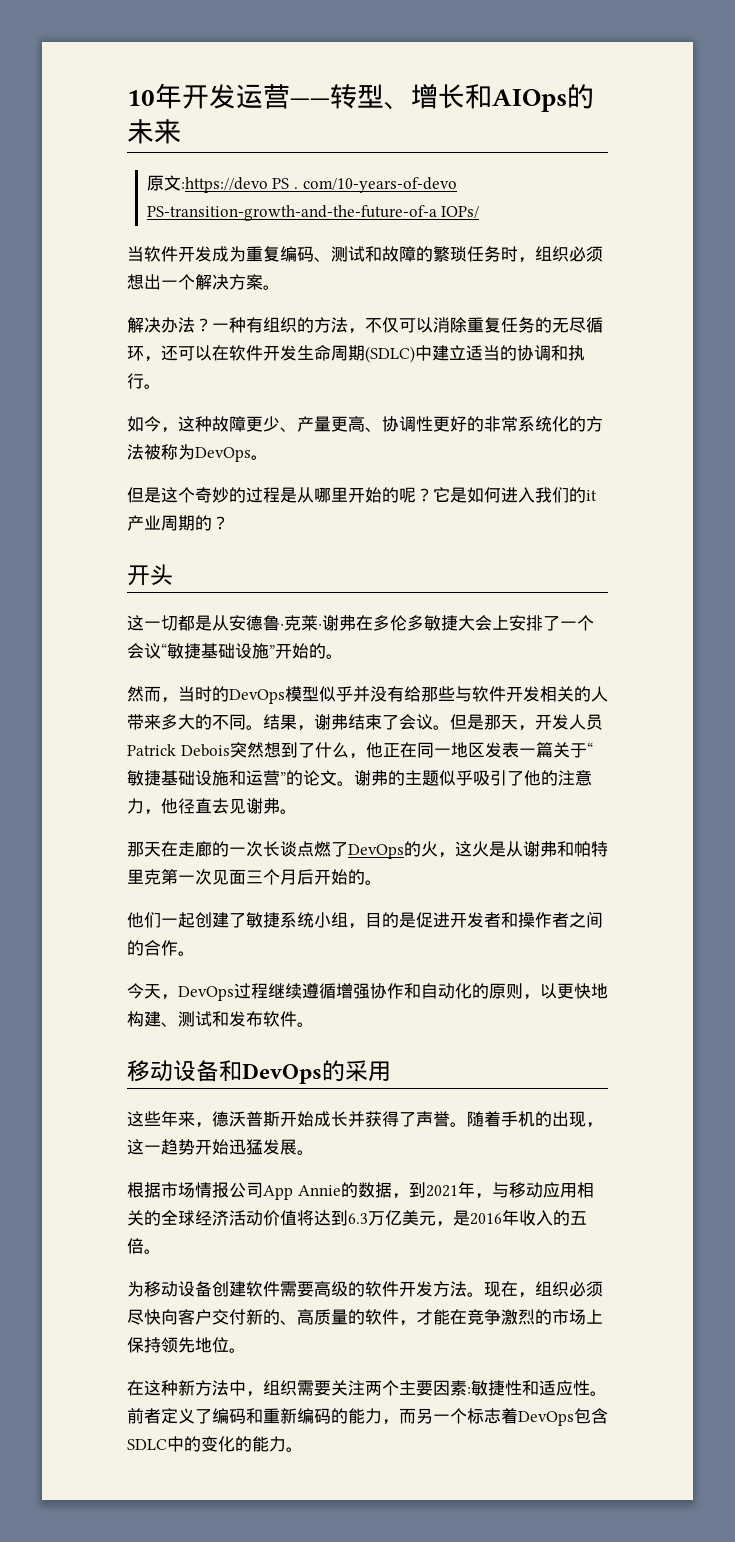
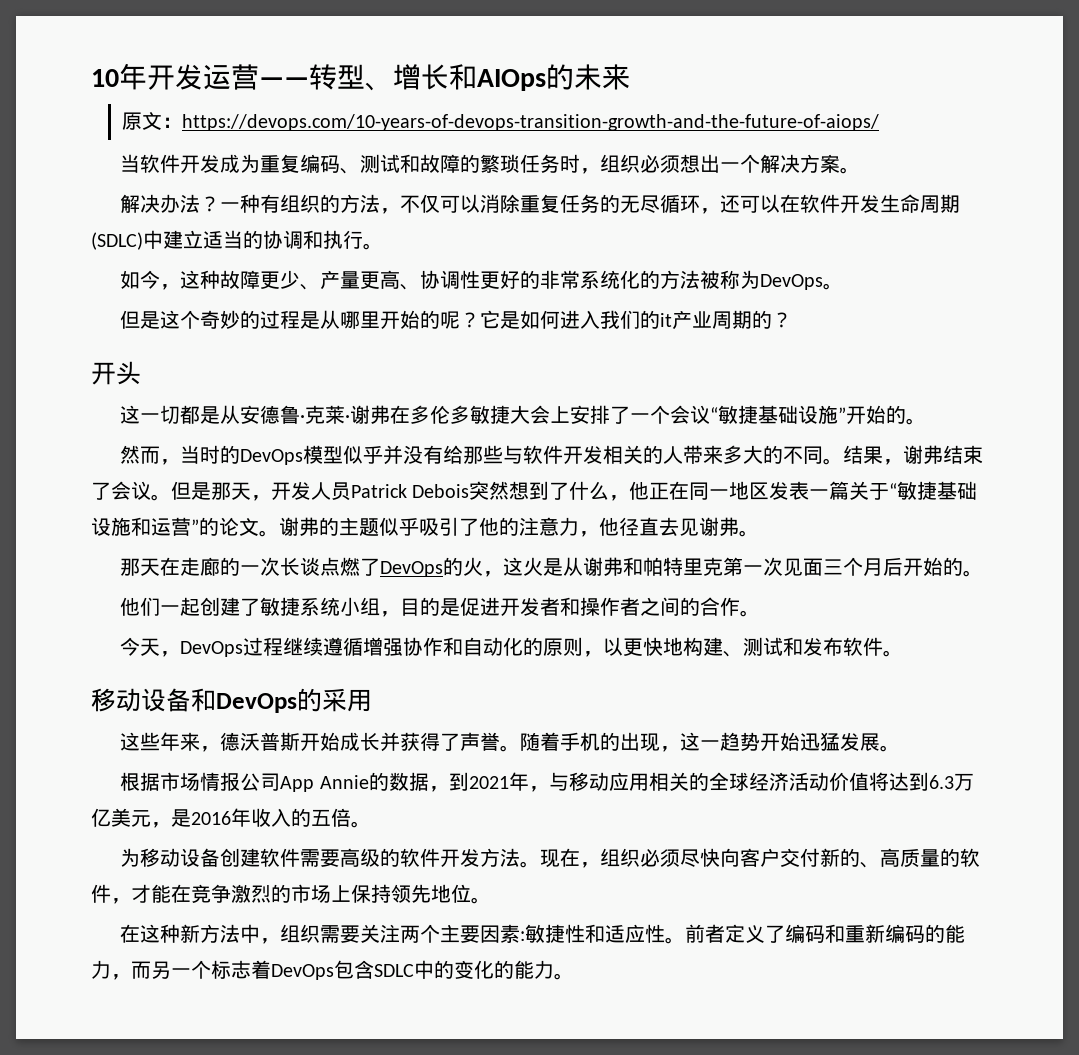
[180,177,457,193] [146,205,480,221] :https://devo PS . com/10-years-of-devo PS-transition-growth-and-the-future-of-a IOPs/ -> [162,114,880,131] ：https://devops.com/10-years-of-devops-transition-growth-and-the-future-of-aiops/

